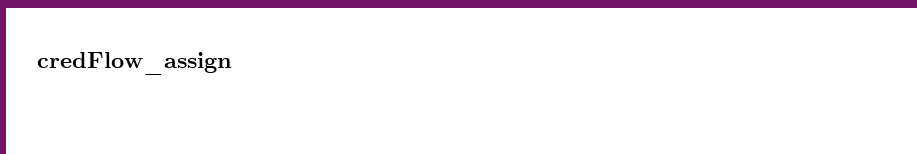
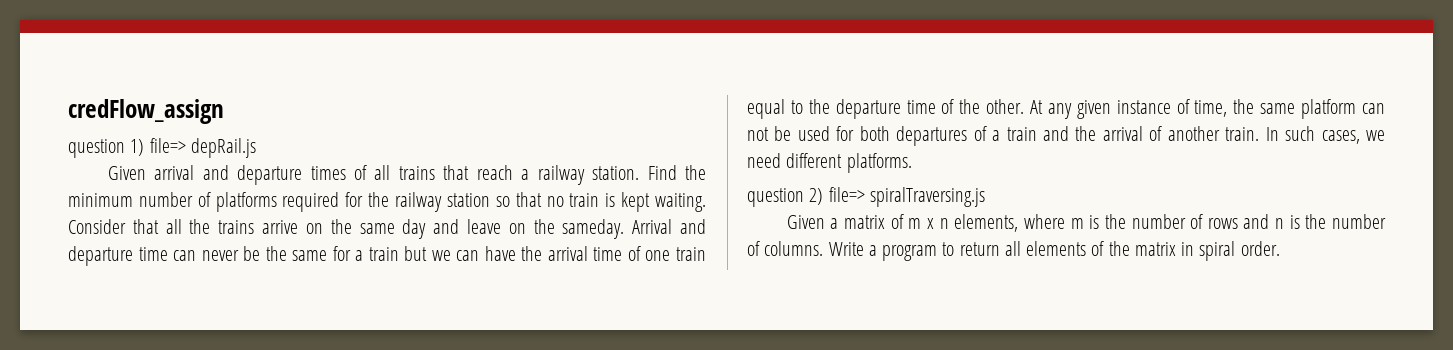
(232, 63) none -> [68,138,256,158] [107,165,706,185] [68,192,707,212] [68,219,706,239] [68,246,706,266] [747,99,1385,119] [747,126,1386,146] [747,153,912,173] [747,187,985,207] [786,214,1387,232] [747,241,1280,261] // question 1) file=> depRail.js // Given arrival and departure times of all trains that reach a railway station. Find the minimum number of platforms required for the railway station so that no train is kept waiting. Consider that all the trains arrive on the same day and leave on the sameday. Arrival and departure time can never be the same for a train but we can have the arrival time of one train equal to the departure time of the other. At any given instance of time, the same platform can not be used for both departures of a train and the arrival of another train. In such cases, we need different platforms. // question 2) file=> spiralTraversing.js // Given a matrix of m x n elements, where m is the number of rows and n is the number of columns. Write a program to return all elements of the matrix in spiral order.

